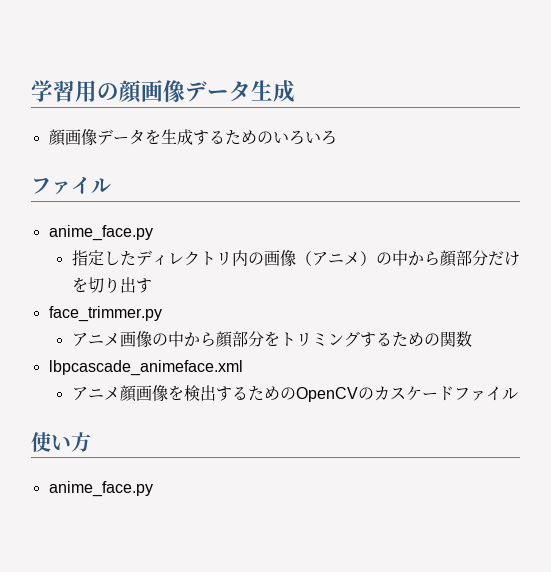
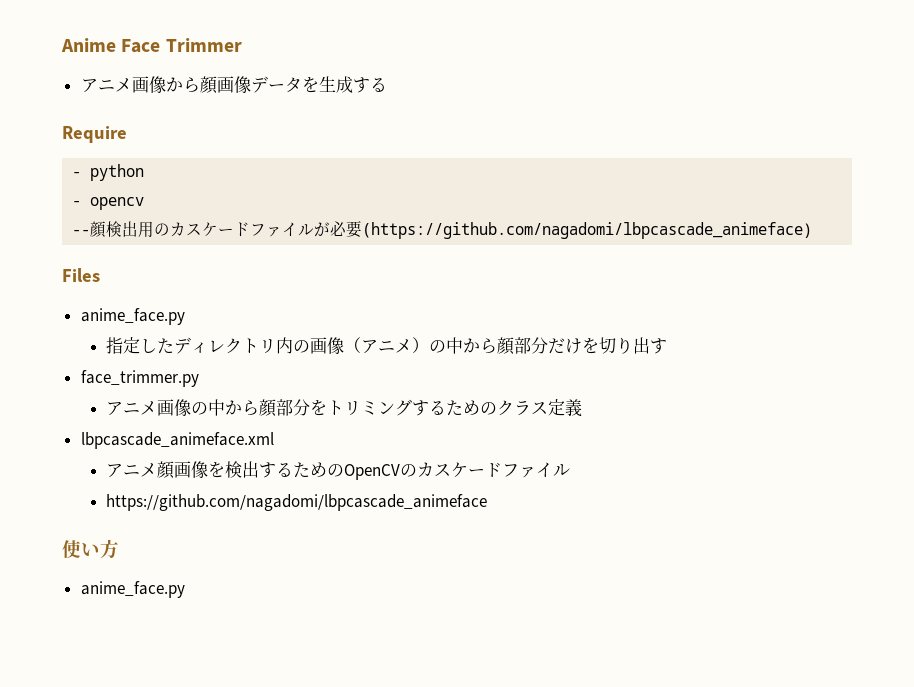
[31,80,295,103] 学習用の顔画像データ生成 // -> [61,38,242,53] [80,76,200,94] Anime Face Trimmer // アニメ画像から
[224,130,337,145] [31,176,111,195] ためのいろいろ // ファイル -> [62,126,127,143] [72,164,145,181] [72,197,145,210] [72,221,813,239] [62,268,100,282] // Require // - python // - opencv // --顔検出用のカスケードファイルが必要(https://github.com/nagadomi/lbpcascade_animeface) // Files
[439,331,472,347] 関数 -> [497,399,583,417] クラス定義
(518, 394) none -> [106,494,488,511] // https://github.com/nagadomi/lbpcascade_animeface

